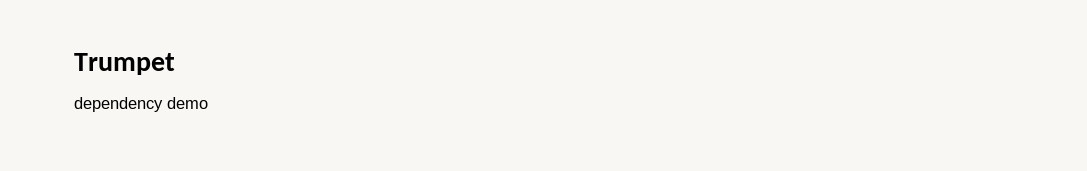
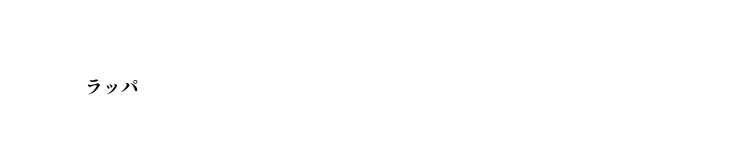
[74,53,175,75] [74,97,208,112] Trumpet // dependency demo -> [85,79,139,95] ラッパ

